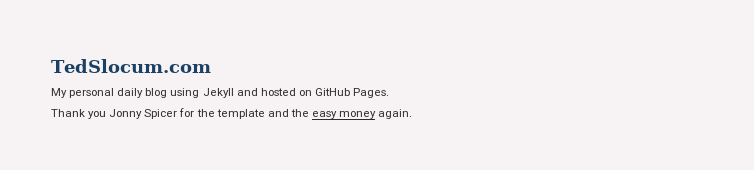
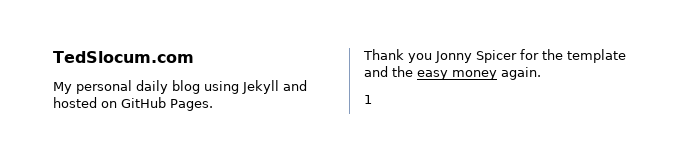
(413, 114) none -> [364,95,372,104] // 1

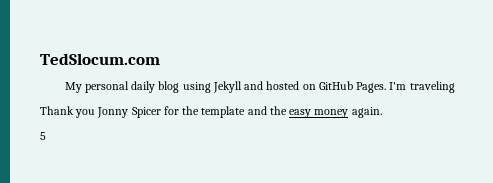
(213, 105) none -> [389,81,455,93] I'm traveling
[364,95,372,104] 1 -> [40,132,46,140] 5

